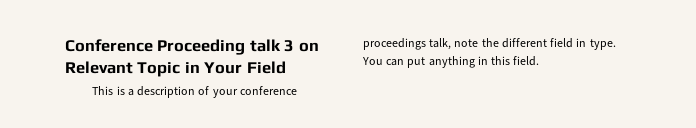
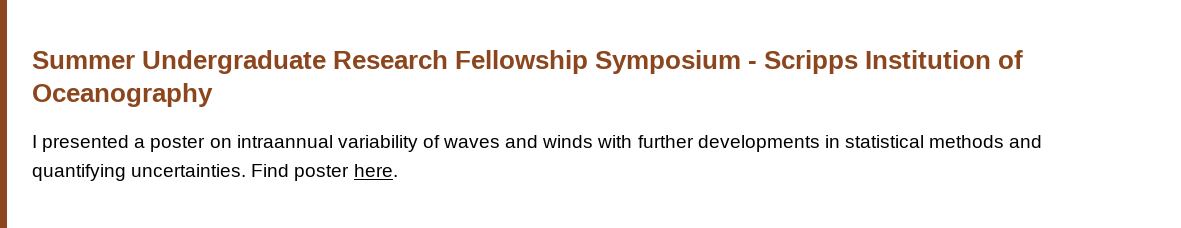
[65,39,319,55] [65,61,286,77] [92,86,297,98] [363,38,616,50] [362,56,540,68] Conference Proceeding talk 3 on Relevant Topic in Your Field // This is a description of your conference proceedings talk, note the different field in type. You can put anything in this field. -> [32,50,1024,74] [32,83,213,107] [32,135,1043,152] [32,164,398,181] Summer Undergraduate Research Fellowship Symposium - Scripps Institution of Oceanography // I presented a poster on intraannual variability of waves and winds with further developments in statistical methods and quantifying uncertainties. Find poster here.

